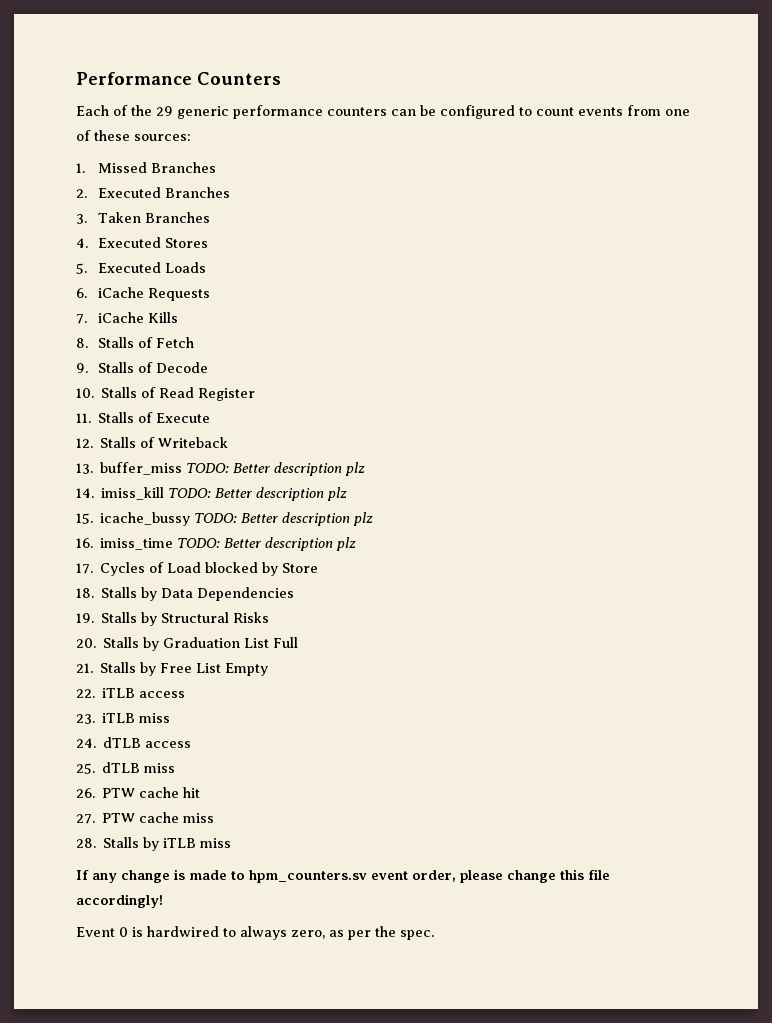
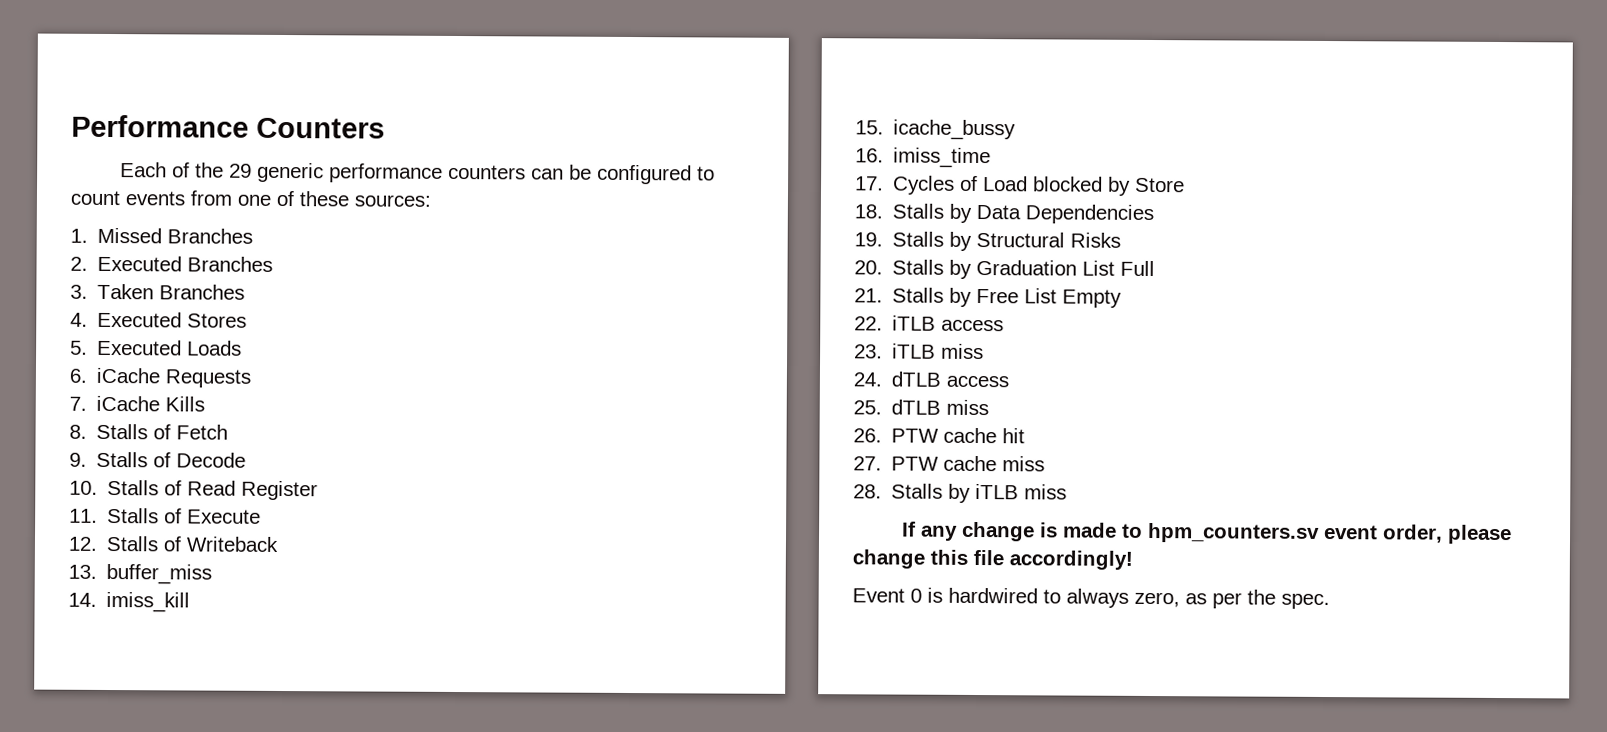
[186,462,366,476] [76,487,348,501] [76,512,374,526] [76,537,357,551] TODO: Better description plz // 14. imiss_kill TODO: Better description plz // 15. icache_bussy TODO: Better description plz // 16. imiss_time TODO: Better description plz -> [68,591,191,613] [855,119,1017,141] [855,147,992,169] // 14. imiss_kill // 15. icache_bussy // 16. imiss_time

